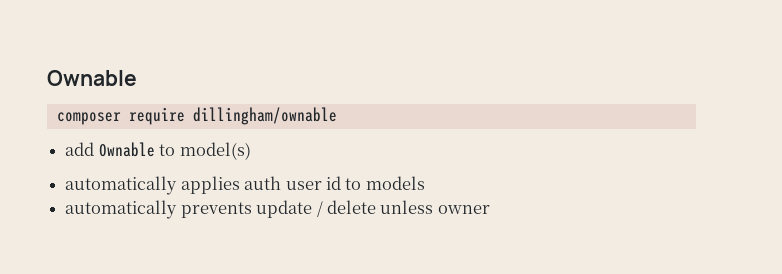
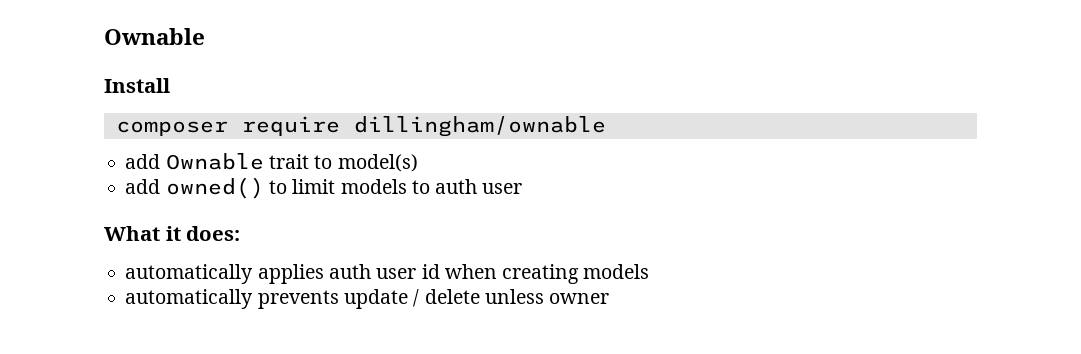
[47,70,137,86] Ownable -> [104,28,205,45] [104,78,170,93] Ownable // Install
(155, 149) none -> [268,154,309,169] trait
(251, 151) none -> [125,177,523,199] [104,226,241,241] // add owned() to limit models to auth user // What it does:
[345,178,362,190] to -> [444,264,580,284] when creating

